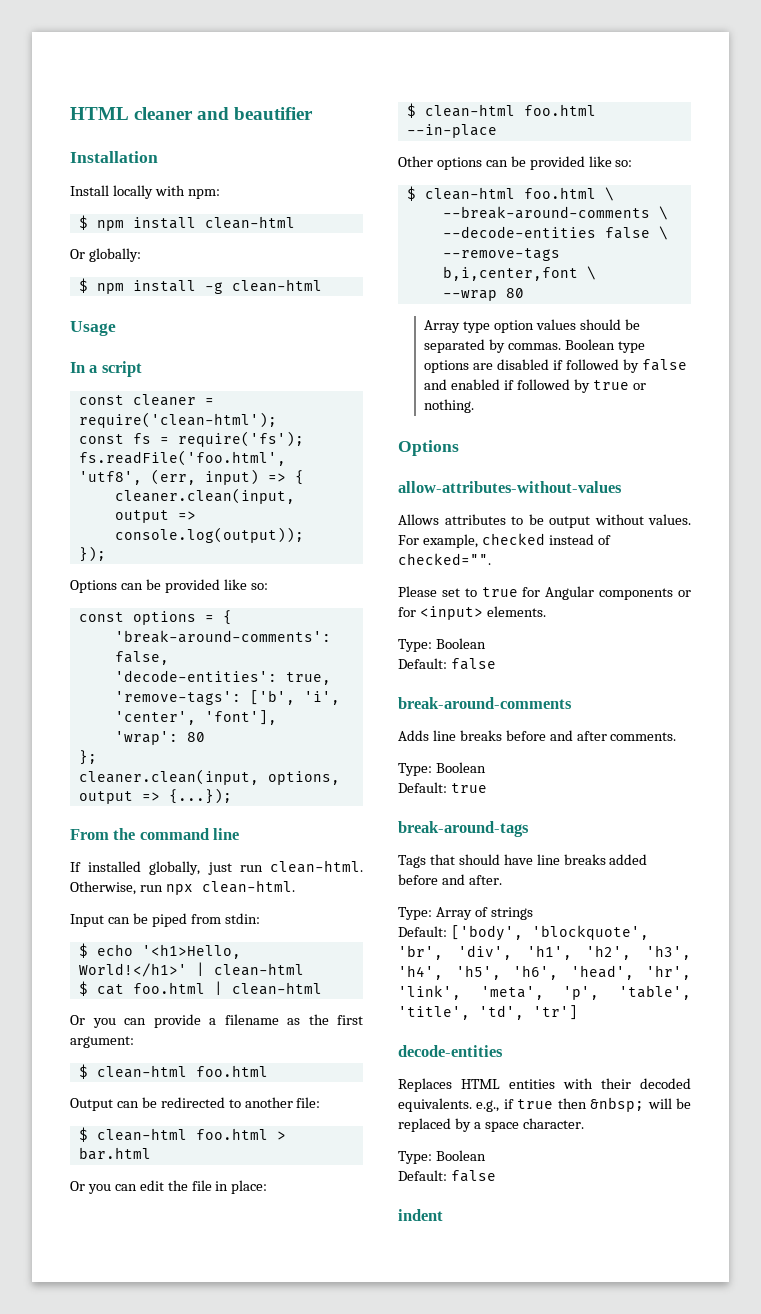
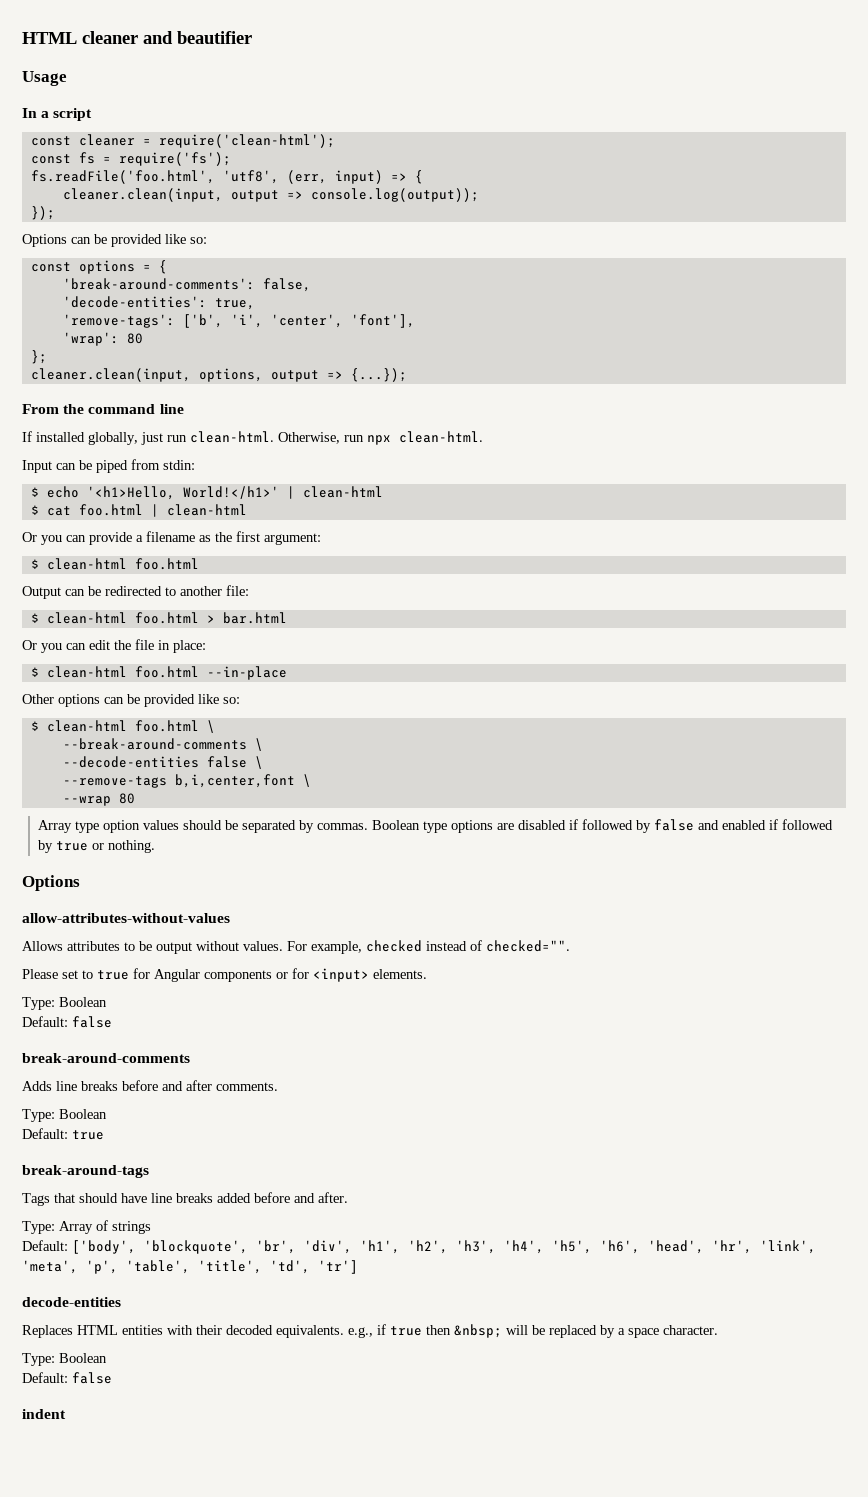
[70,151,158,163] [70,185,220,199] [78,215,295,231] [70,248,141,262] [78,278,322,294] // Installation // Install locally with npm: // $ npm install clean-html // Or globally: // $ npm install -g clean-html -> (252, 37) none

